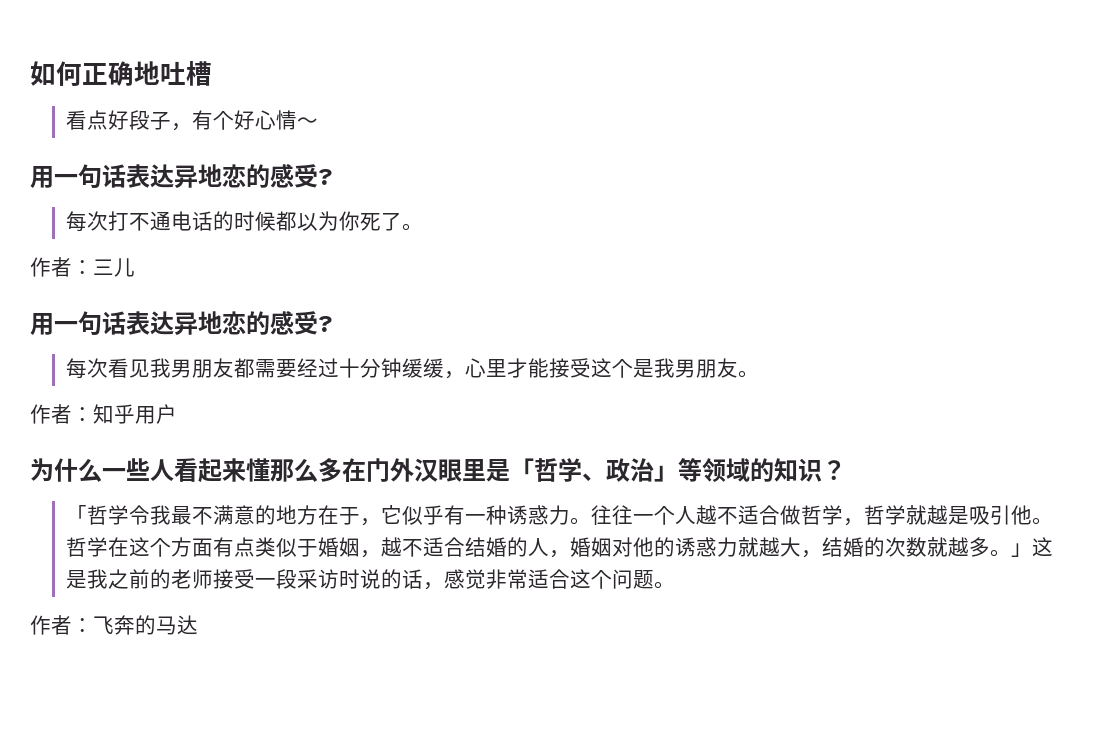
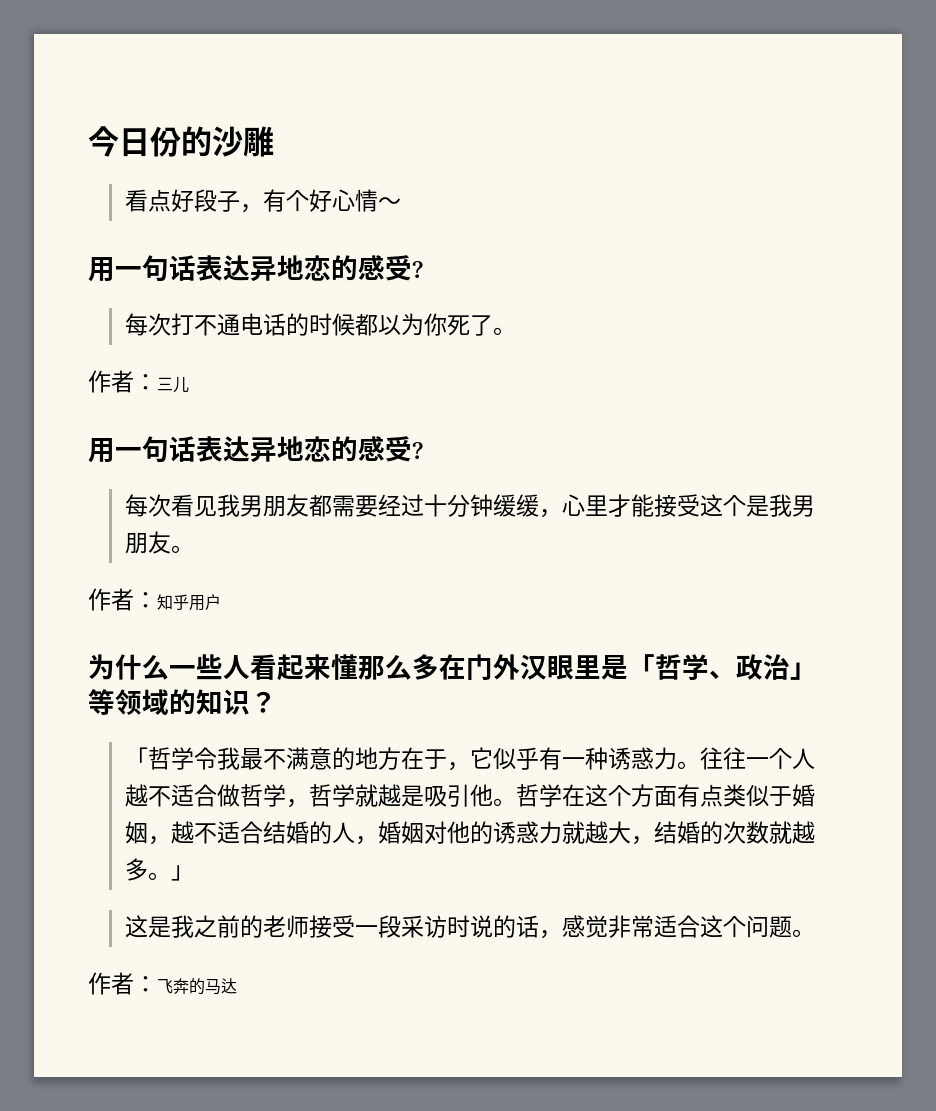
[30,61,212,87] 如何正确地吐槽 -> [88,126,274,157] 今日份的沙雕
(1033, 550) none -> (194, 873) //

